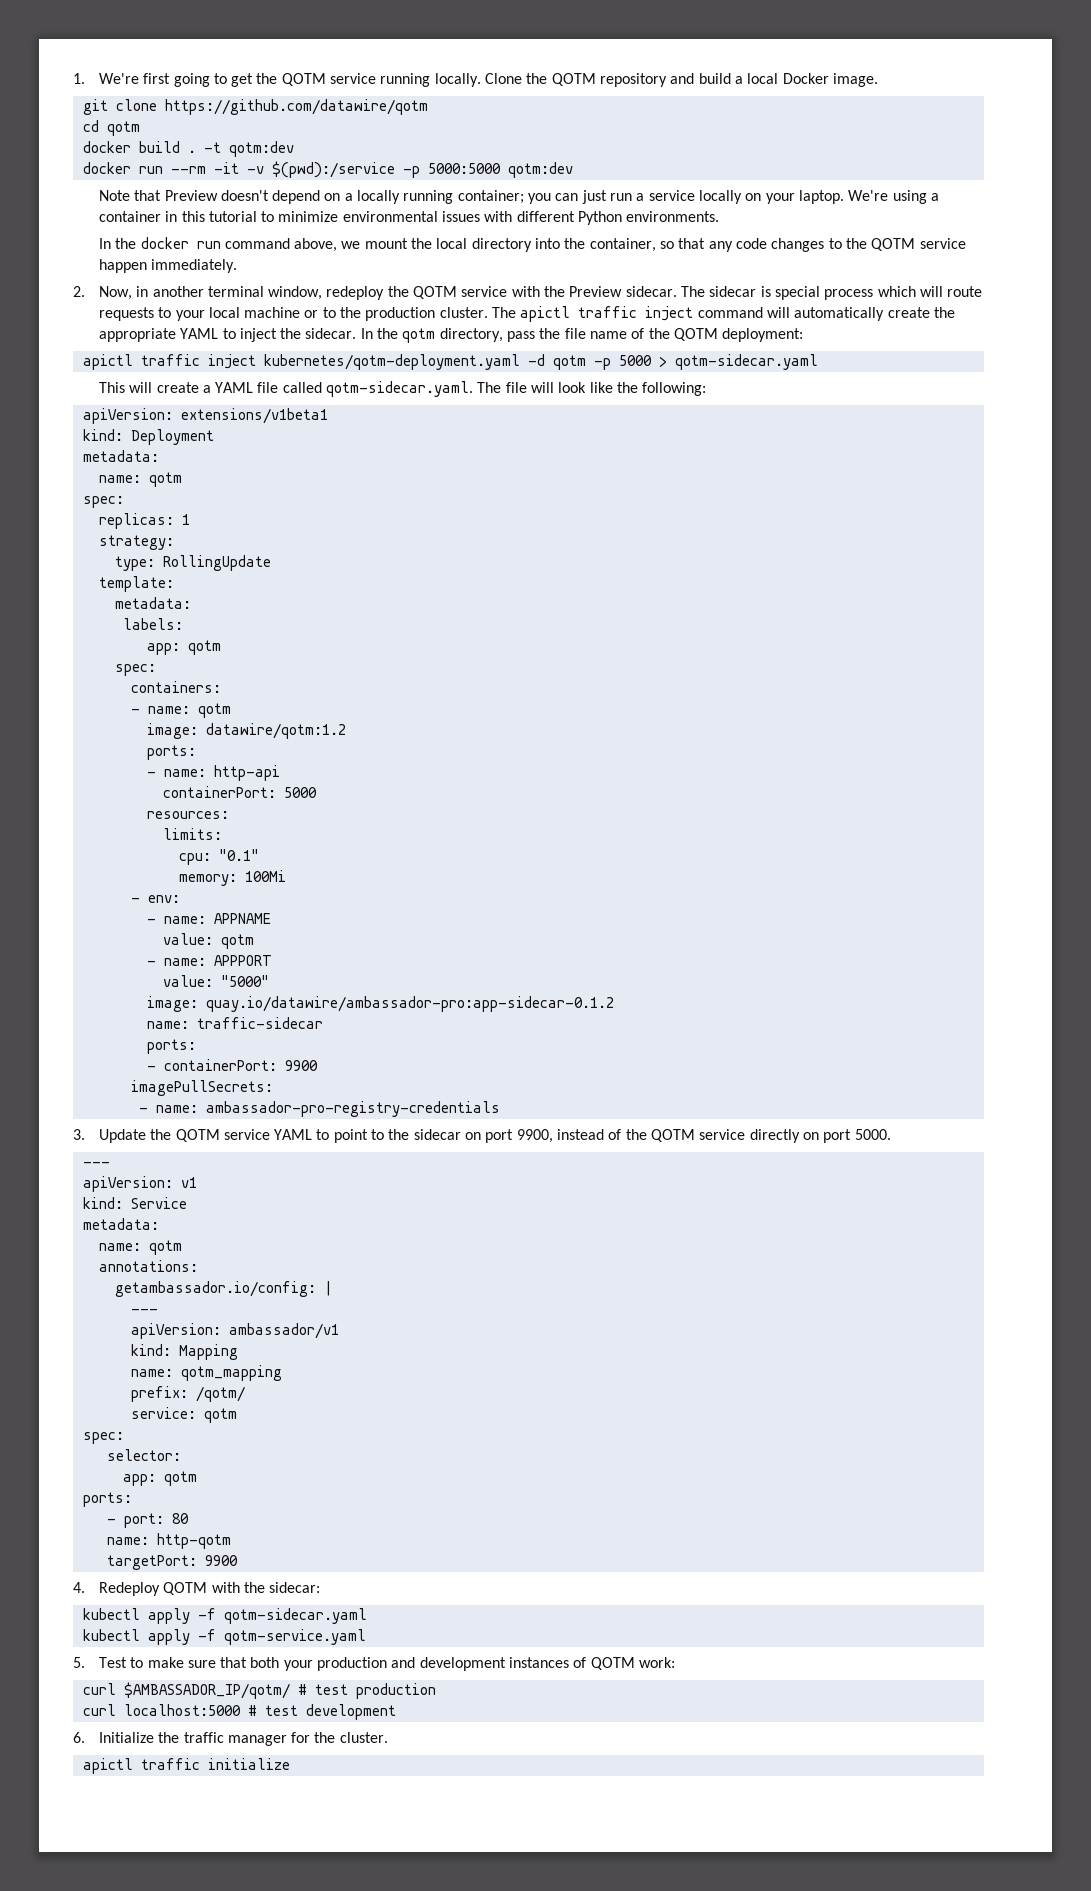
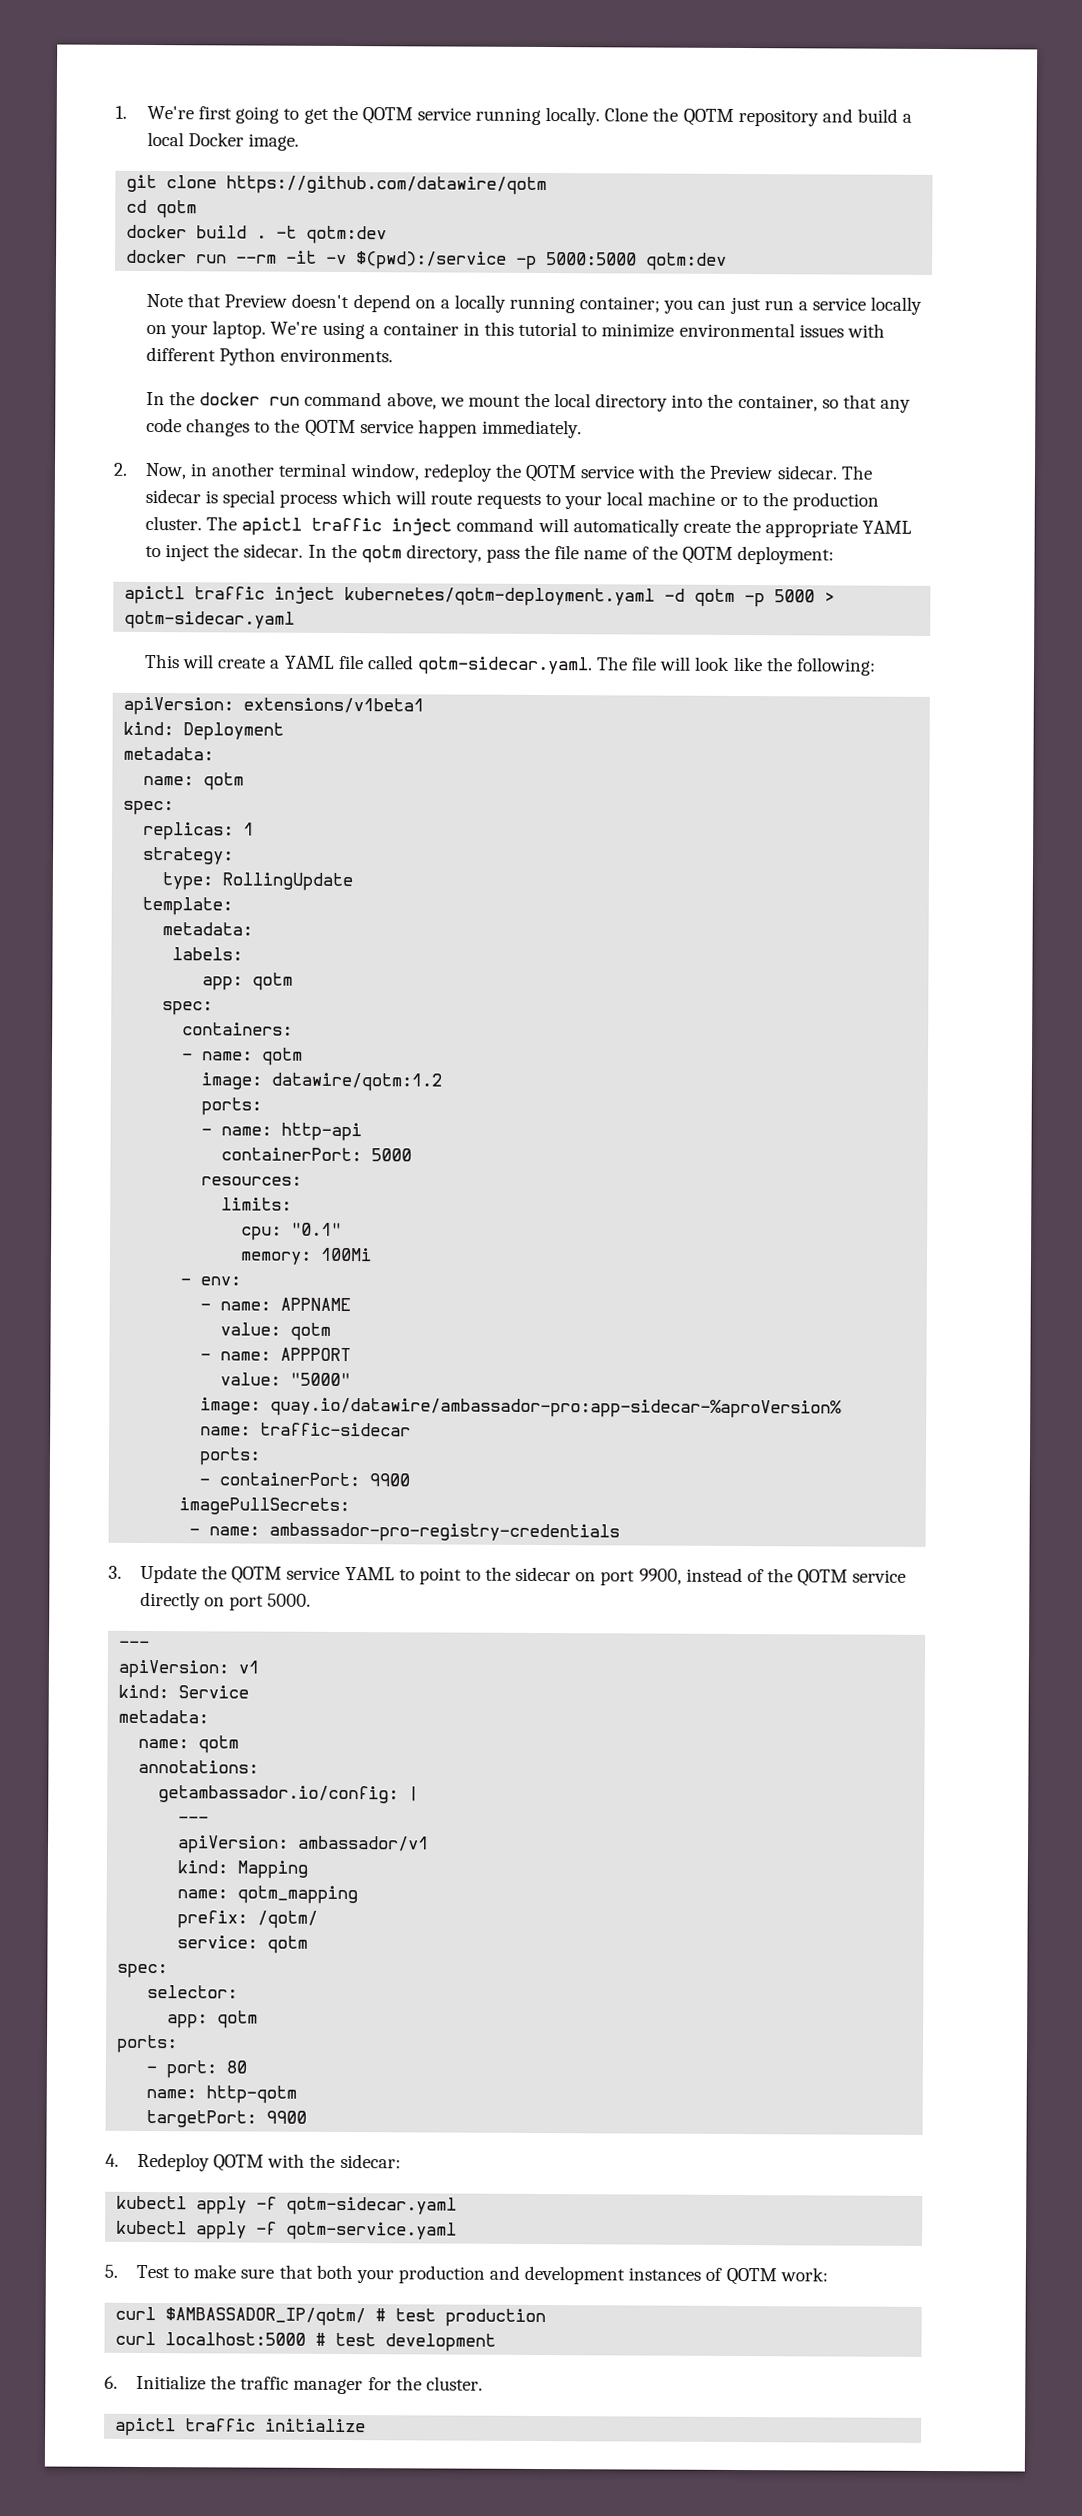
[205,996,614,1012] quay.io/datawire/ambassador-pro:app-sidecar-0.1.2 -> [270,1397,843,1419] quay.io/datawire/ambassador-pro:app-sidecar-%aproVersion%

